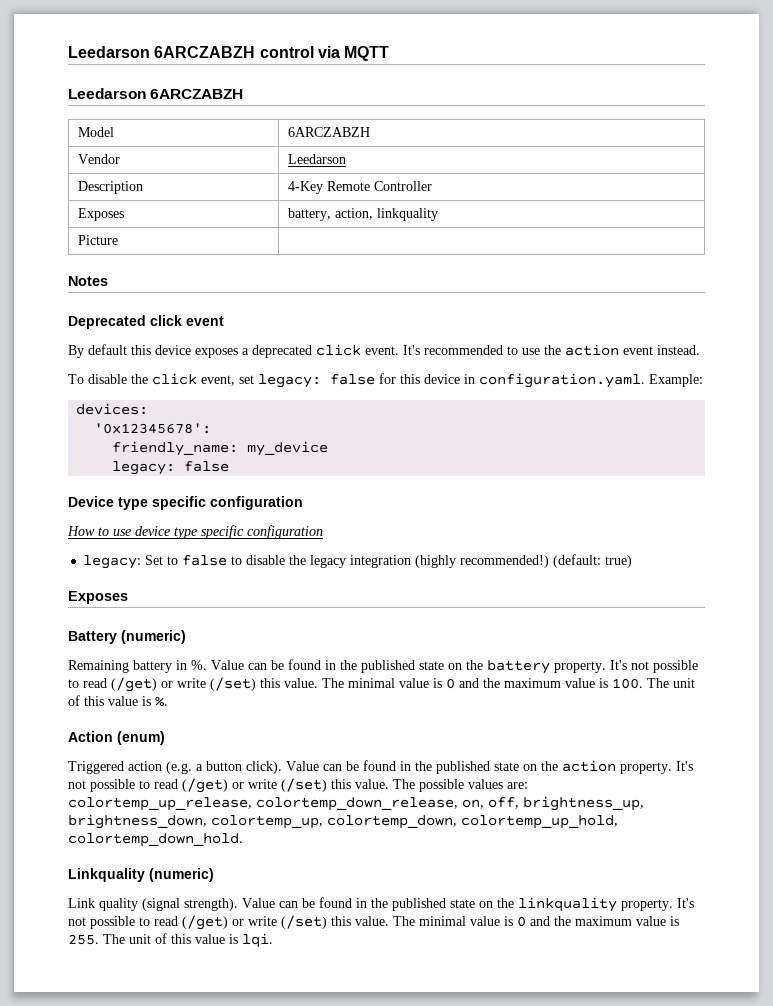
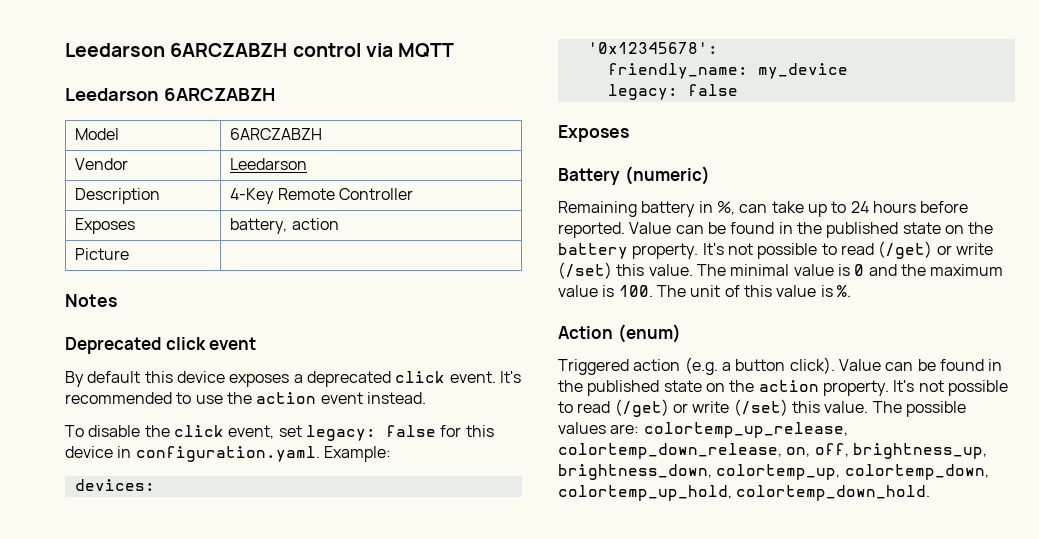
[334,208,438,221] action, linkquality -> [291,218,339,230] action
[68,496,303,510] [67,525,323,539] [83,554,633,569] // Device type specific configuration // How to use device type specific configuration // legacy: Set to false to disable the legacy integration (highly recommended!) (default: true) -> (738, 90) none
[191,660,207,670] %. -> [716,201,969,217] [558,222,625,238] %, can take up to 24 hours before reported.
[68,868,214,882] [68,897,694,912] [68,915,679,930] [68,933,273,948] // Linkquality (numeric) // Link quality (signal strength). Value can be found in the published state on the linkquality property. It's not possible to read (/get) or write (/set) this value. The minimal value is 0 and the maximum value is 255. The unit of this value is lqi. -> (931, 493) none

